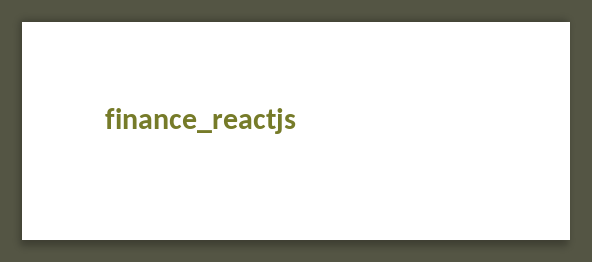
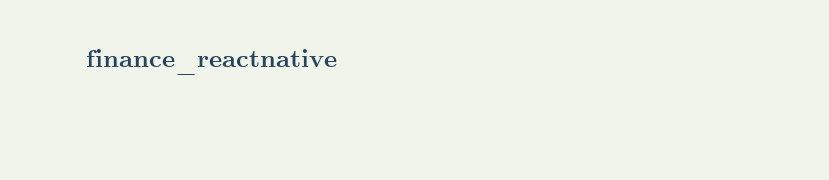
[105,108,296,134] finance_reactjs -> [86,49,337,75] finance_reactnative

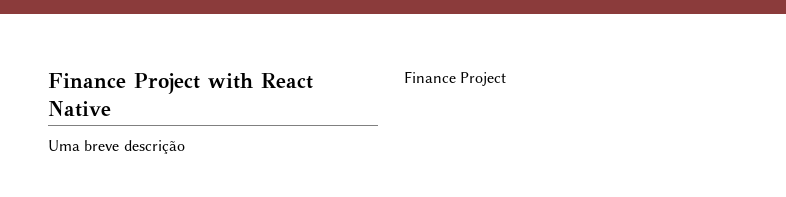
[86,49,337,75] finance_reactnative -> [48,73,313,94] [48,101,111,117] [48,140,185,154] [404,71,507,86] Finance Project with React Native // Uma breve descrição // Finance Project

